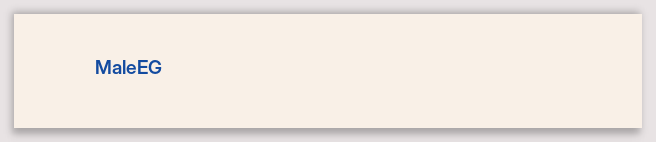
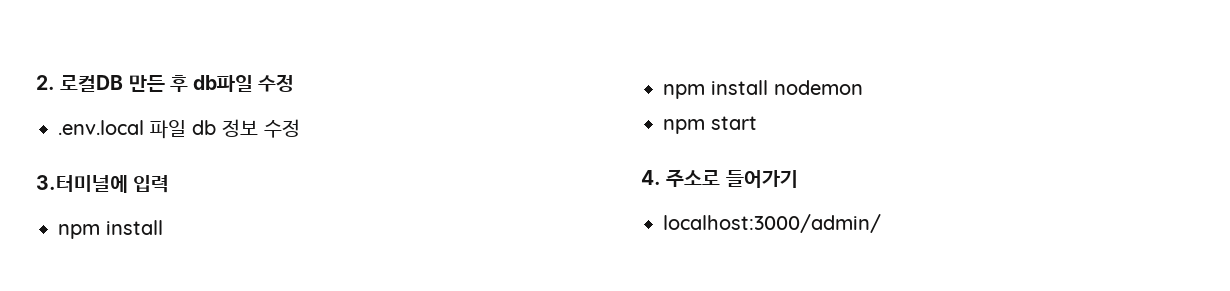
[95,60,162,74] MaleEG -> [36,74,295,92] [58,119,300,139] [36,175,170,193] [58,220,163,239] [663,80,863,99] [663,116,757,134] [641,169,798,188] [663,214,881,233] 2. 로컬DB 만든 후 db파일 수정 // .env.local 파일 db 정보 수정 // 3.터미널에 입력 // npm install // npm install nodemon // npm start // 4. 주소로 들어가기 // localhost:3000/admin/

